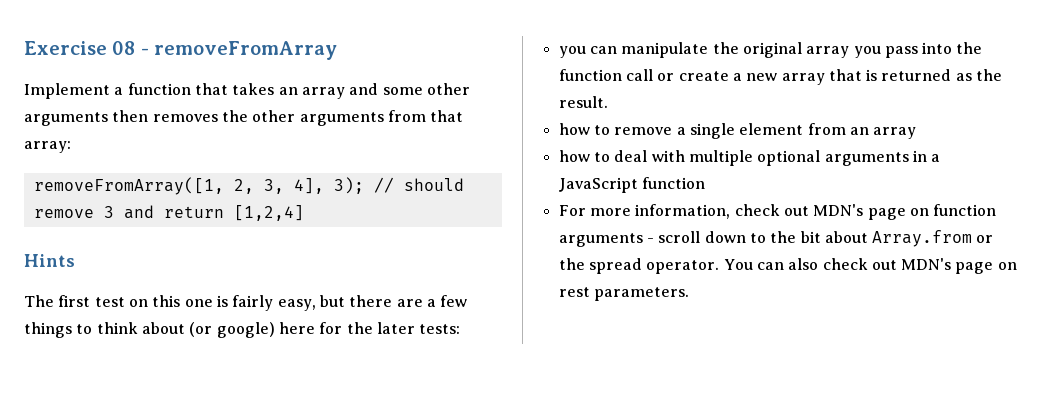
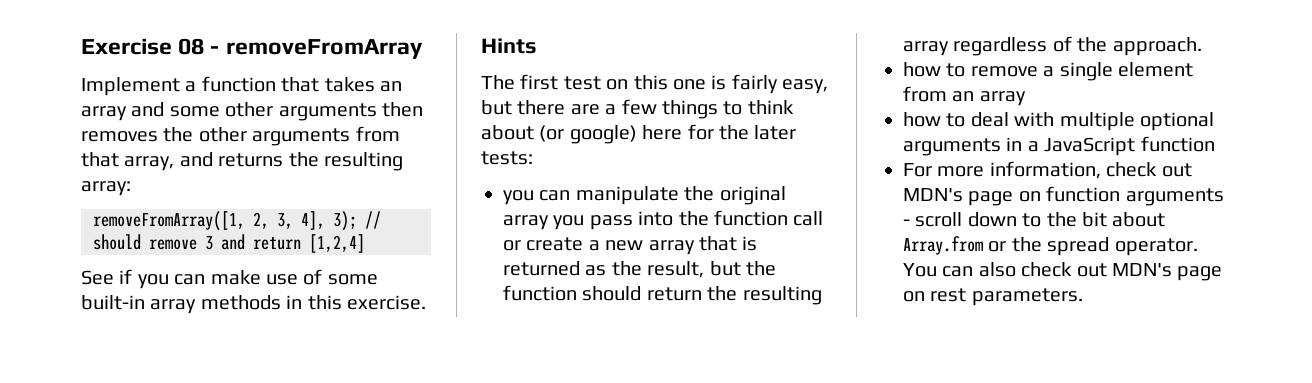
(464, 116) none -> [124,152,403,171] array, and returns the resulting
(304, 213) none -> [81,269,378,289] [81,295,426,314] // See if you can make use of some built-in array methods in this exercise.
[558,96,608,108] result. -> [647,261,776,278] [503,285,822,305] [903,36,1202,56] result, but the function should return the resulting array regardless of the approach.

